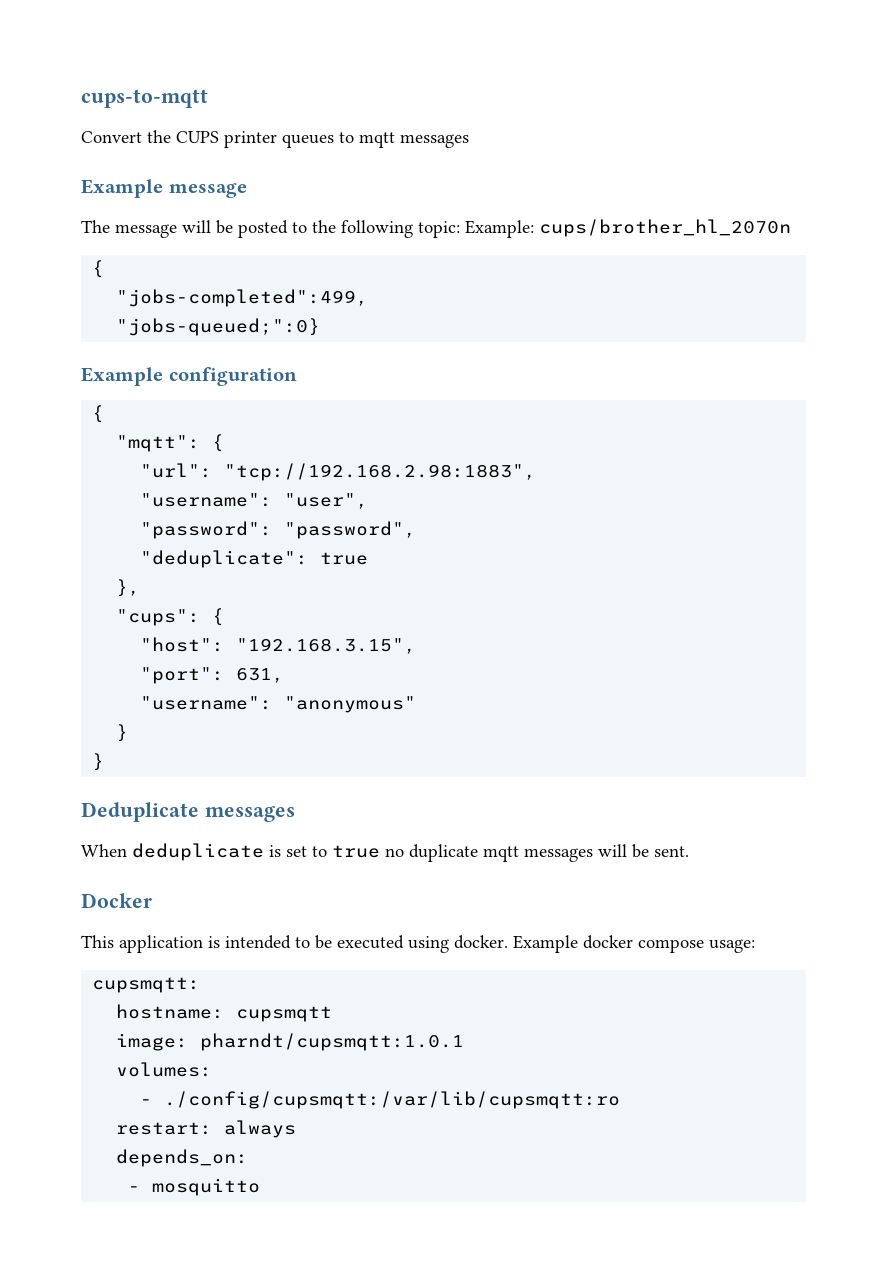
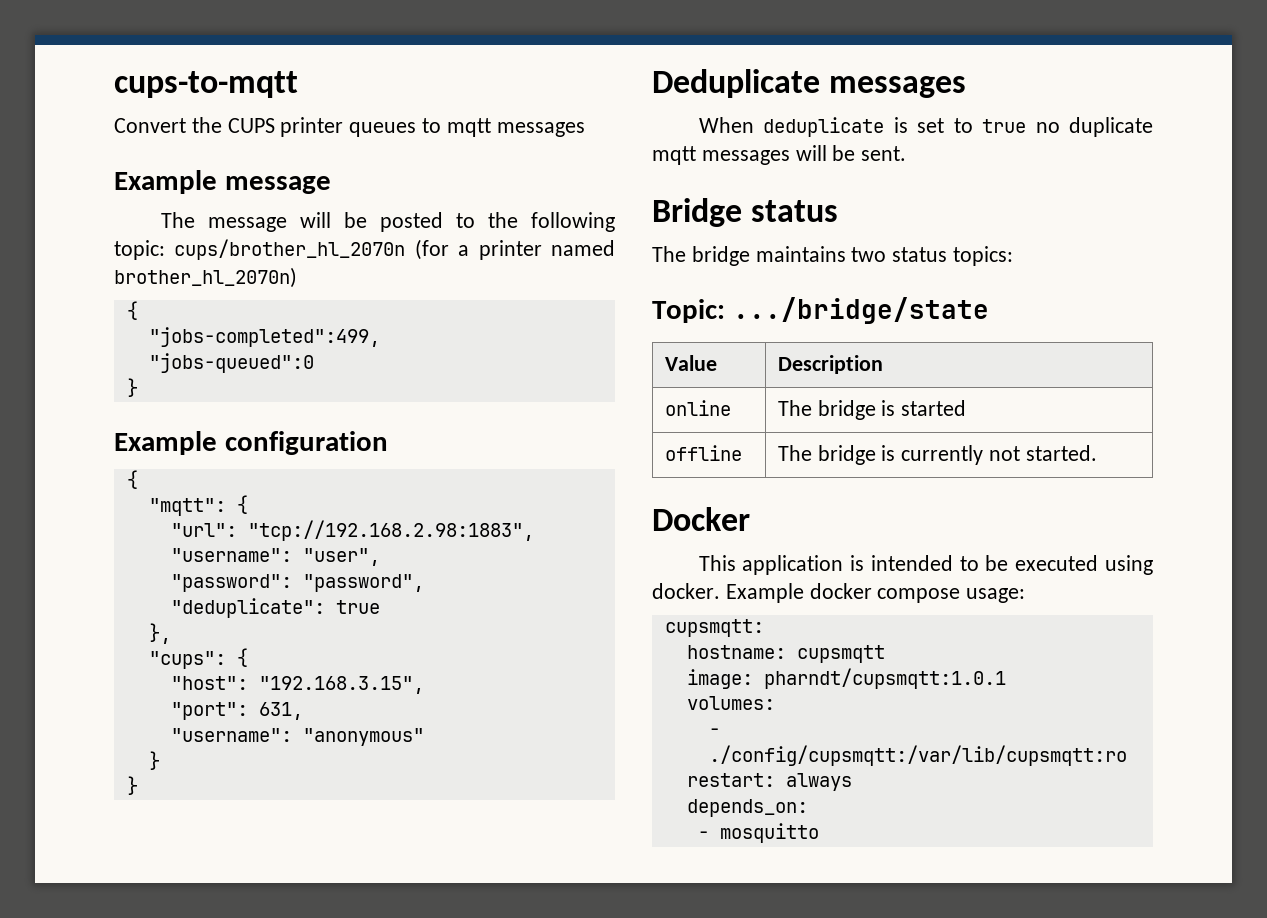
[465,220,534,238] Example: -> (165, 250) none
(791, 228) none -> [414,239,615,260] [114,267,297,288] (for a printer named brother_hl_2070n)
[116,318,321,336] "jobs-queued;":0} -> [148,353,314,373] [126,378,138,397] "jobs-queued":0 // }
(689, 851) none -> [652,198,839,227] [652,246,1014,266] [652,297,989,324] [664,355,717,371] [777,355,883,374] [664,400,731,416] [777,400,967,420] [664,445,742,461] [777,445,1097,465] // Bridge status // The bridge maintains two status topics: // Topic: .../bridge/state // Value | Description // online | The bridge is started // offline | The bridge is currently not started.

